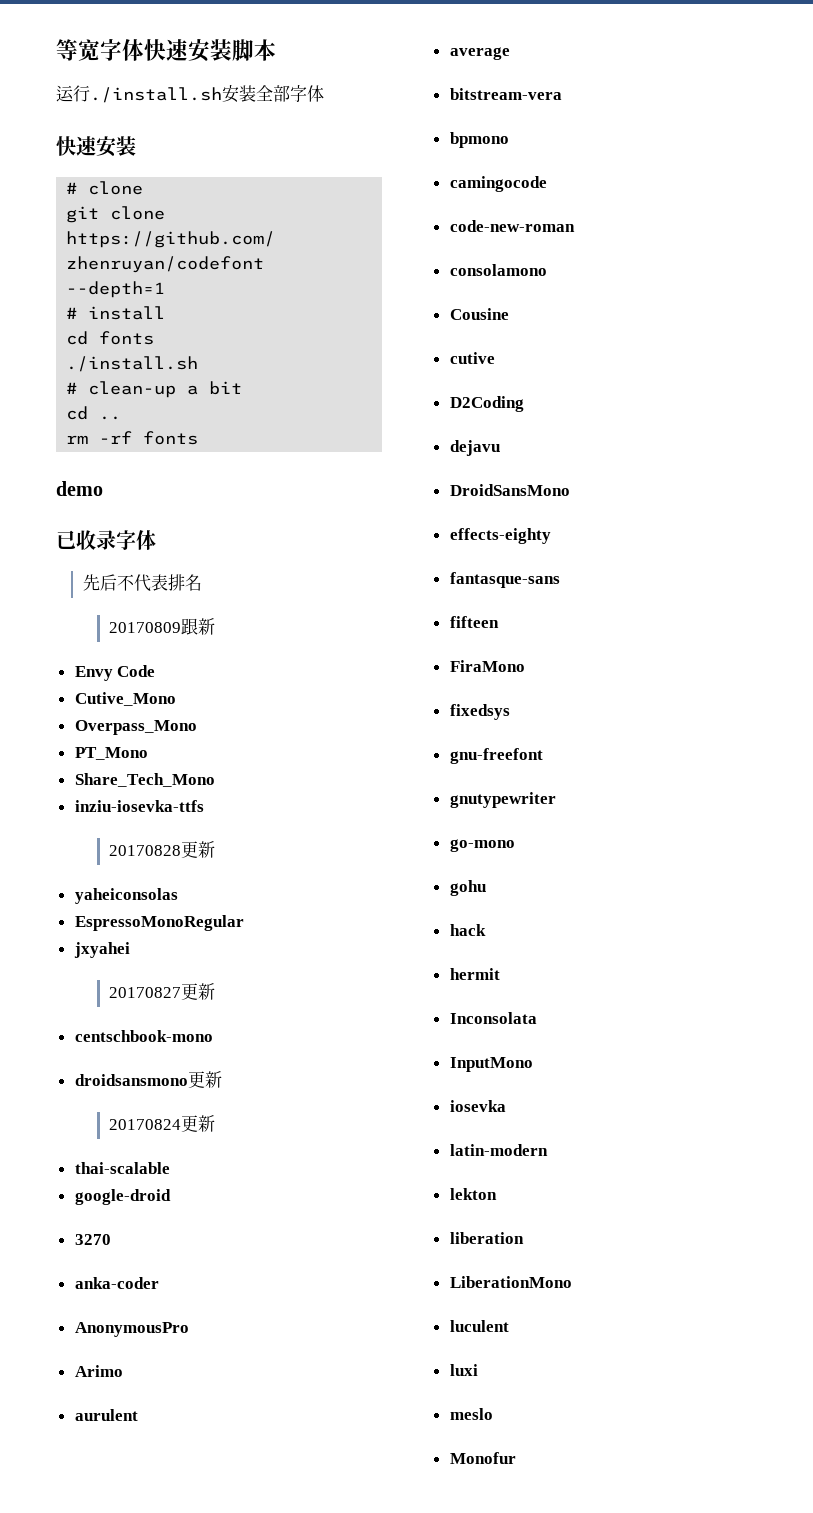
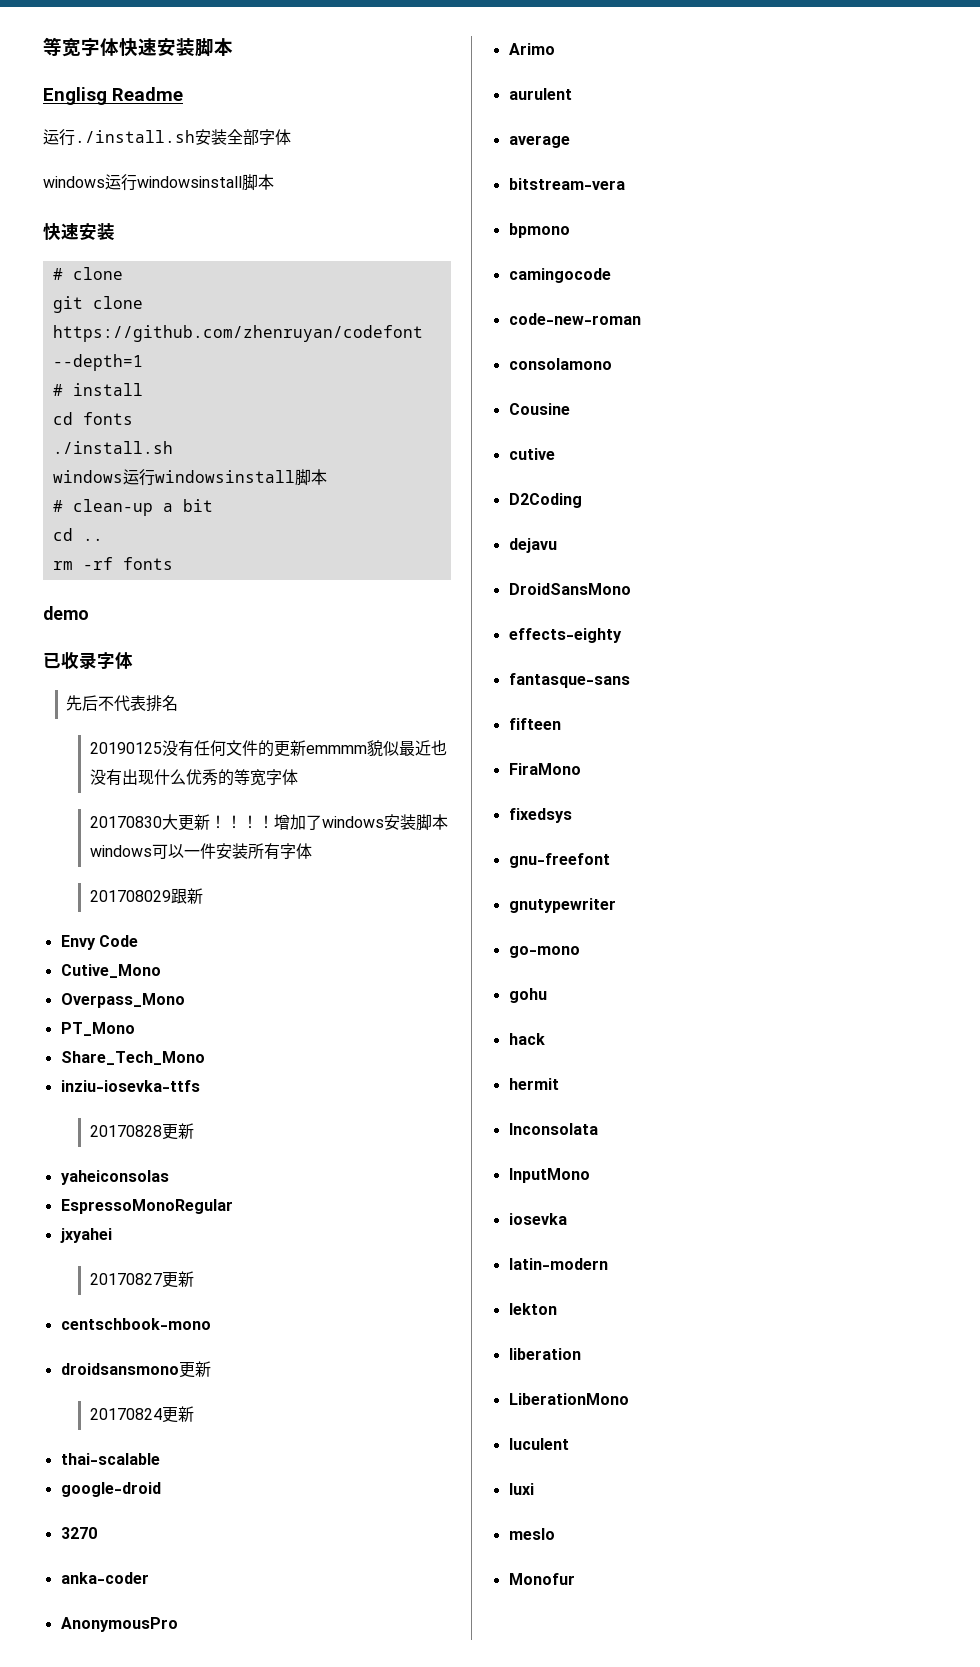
(276, 50) none -> [43,87,183,105] // Englisg Readme
(324, 93) none -> [43,174,274,191] // windows运行windowsinstall脚本
(199, 364) none -> [52,469,327,486] // windows运行windowsinstall脚本
[109,622,182,633] 20170809 -> [89,740,447,757] [89,769,298,786] [89,814,448,831] [89,843,312,860] [89,890,171,902] 20190125没有任何文件的更新emmmm貌似最近也没有出现什么优秀的等宽字体 // 20170830大更新！！！！增加了windows安装脚本windows可以一件安装所有字体 // 201708029

